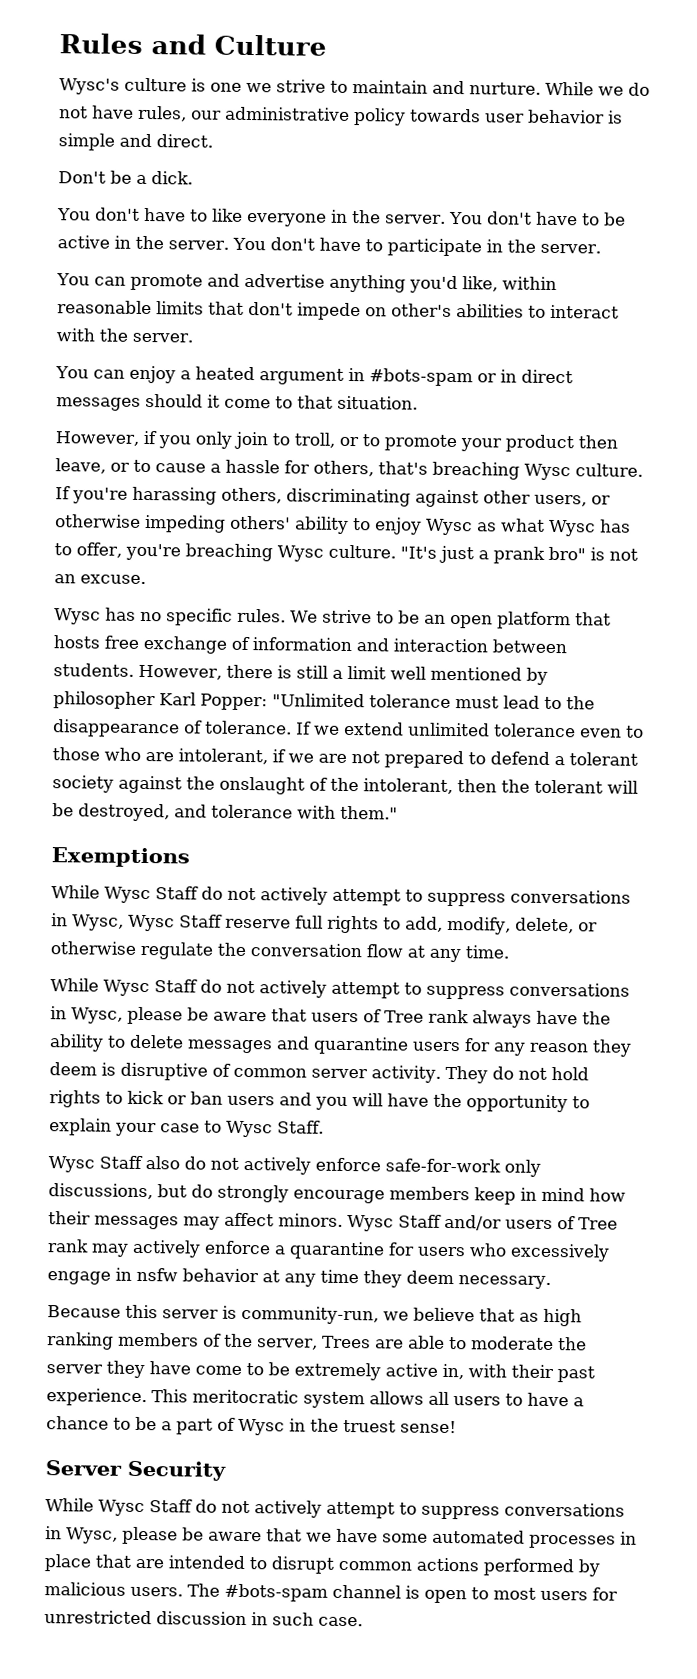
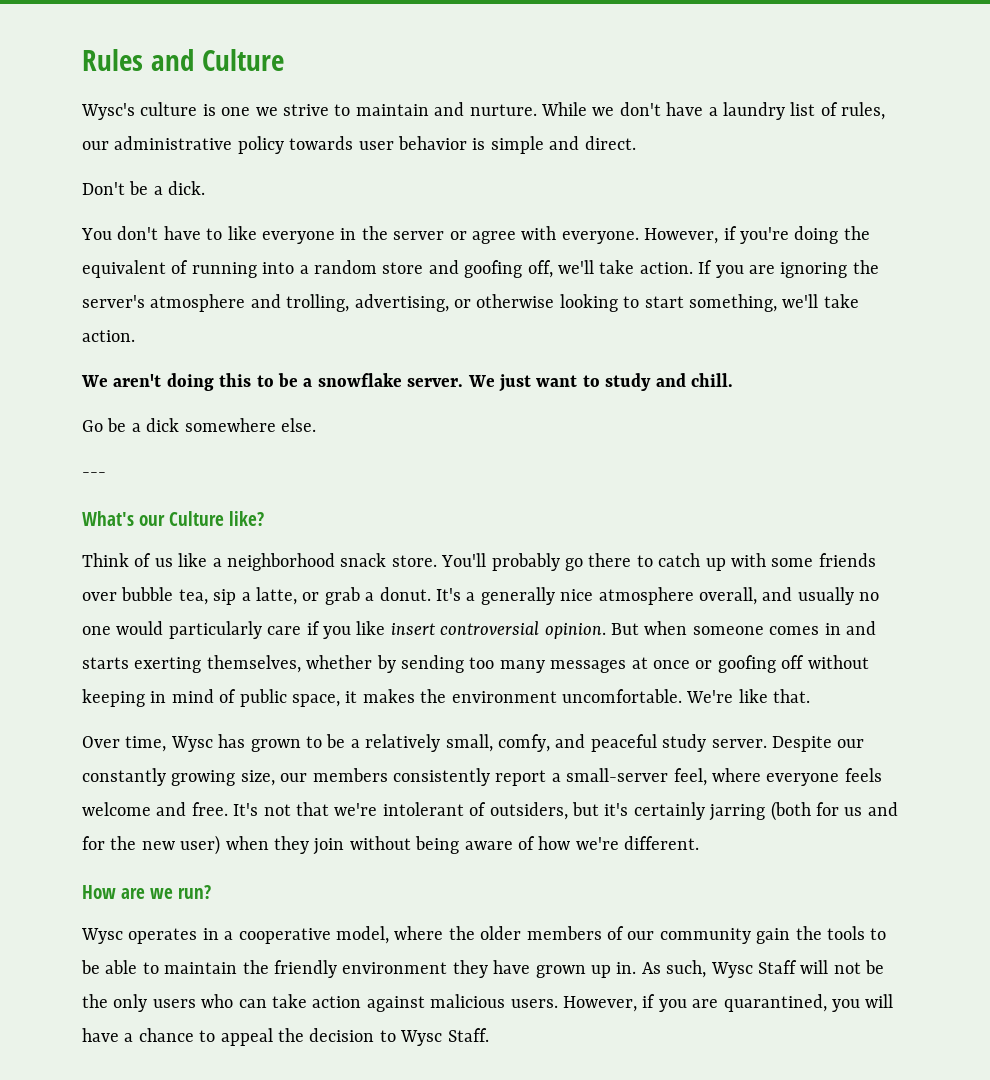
[628,82,650,96] [59,105,134,119] do not have -> [619,102,838,120] don't have a laundry list of
[384,211,626,226] [57,235,601,257] [56,273,557,294] [57,300,619,321] [56,328,193,343] [55,365,573,387] [56,393,418,411] [55,430,618,453] [55,458,643,481] [55,486,611,508] [55,514,631,537] [54,542,638,564] [54,574,146,585] [54,607,611,630] [53,635,567,654] [53,663,548,685] [53,691,595,711] [52,719,644,738] [52,747,638,769] [52,775,638,795] [52,803,398,822] [51,847,190,868] [51,885,631,907] [51,913,598,935] [50,941,509,963] [50,978,630,1000] [50,1006,611,1028] [49,1034,632,1057] [49,1062,589,1084] [49,1090,590,1113] [49,1118,324,1138] [48,1155,541,1177] [48,1183,626,1205] [48,1211,618,1232] [47,1239,610,1262] [47,1267,551,1289] [47,1304,582,1327] [47,1332,587,1351] [46,1360,595,1383] [46,1388,584,1409] [46,1416,457,1436] [45,1460,226,1481] [45,1498,625,1520] [45,1526,637,1549] [44,1554,600,1577] [44,1582,618,1604] [44,1610,363,1627] server. You don't have to be active in the server. You don't have to participate in the server. // You can promote and advertise anything you'd like, within reasonable limits that don't impede on other's abilities to interact with the server. // You can enjoy a heated argument in #bots-spam or in direct messages should it come to that situation. // However, if you only join to troll, or to promote your product then leave, or to cause a hassle for others, that's breaching Wysc culture. If you're harassing others, discriminating against other users, or otherwise impeding others' ability to enjoy Wysc as what Wysc has to offer, you're breaching Wysc culture. "It's just a prank bro" is not an excuse. // Wysc has no specific rules. We strive to be an open platform that hosts free exchange of information and interaction between students. However, there is still a limit well mentioned by philosopher Karl Popper: "Unlimited tolerance must lead to the disappearance of tolerance. If we extend unlimited tolerance even to those who are intolerant, if we are not prepared to defend a tolerant society against the onslaught of the intolerant, then the tolerant will be destroyed, and tolerance with them." // Exemptions // While Wysc Staff do not actively attempt to suppress conversations in Wysc, Wysc Staff reserve full rights to add, modify, delete, or otherwise regulate the conversation flow at any time. // While Wysc Staff do not actively attempt to suppress conversations in Wysc, please be aware that users of Tree rank always have the ability to delete messages and quarantine users for any reason they deem is disruptive of common server activity. They do not hold rights to kick or ban users and you will have the opportunity to explain your case to Wysc Staff. // Wysc Staff also do not actively enforce safe-for-work only discussions, but do strongly encourage members keep in mind how their messages may affect minors. Wysc Staff and/or users of Tree rank may actively enforce a quarantine for users who excessively engage in nsfw behavior at any time they deem necessary. // Because this server is community-run, we believe that as high ranking members of the server, Trees are able to moderate the server they have come to be extremely active in, with their past experience. This meritocratic system allows all users to have a chance to be a part of Wysc in the truest sense! // Server Security // While Wysc Staff do not actively attempt to suppress conversations in Wysc, please be aware that we have some automated processes in place that are intended to disrupt common actions performed by malicious users. The #bots-spam channel is open to most users for unrestricted discussion in such case. -> [393,226,870,244] [82,260,879,278] [82,294,859,312] [82,330,135,342] [81,373,733,392] [82,418,316,432] [82,472,106,477] [82,511,264,526] [82,553,876,571] [82,587,880,605] [82,621,876,639] [82,655,869,673] [82,689,811,707] [82,734,865,752] [82,768,882,786] [82,801,898,821] [82,835,700,855] [82,885,211,899] [81,926,887,944] [81,960,885,978] [82,994,894,1012] [82,1028,489,1046] server or agree with everyone. However, if you're doing the equivalent of running into a random store and goofing off, we'll take action. If you are ignoring the server's atmosphere and trolling, advertising, or otherwise looking to start something, we'll take action. // We aren't doing this to be a snowflake server. We just want to study and chill. // Go be a dick somewhere else. // --- // What's our Culture like? // Think of us like a neighborhood snack store. You'll probably go there to catch up with some friends over bubble tea, sip a latte, or grab a donut. It's a generally nice atmosphere overall, and usually no one would particularly care if you like insert controversial opinion. But when someone comes in and starts exerting themselves, whether by sending too many messages at once or goofing off without keeping in mind of public space, it makes the environment uncomfortable. We're like that. // Over time, Wysc has grown to be a relatively small, comfy, and peaceful study server. Despite our constantly growing size, our members consistently report a small-server feel, where everyone feels welcome and free. It's not that we're intolerant of outsiders, but it's certainly jarring (both for us and for the new user) when they join without being aware of how we're different. // How are we run? // Wysc operates in a cooperative model, where the older members of our community gain the tools to be able to maintain the friendly environment they have grown up in. As such, Wysc Staff will not be the only users who can take action against malicious users. However, if you are quarantined, you will have a chance to appeal the decision to Wysc Staff.

